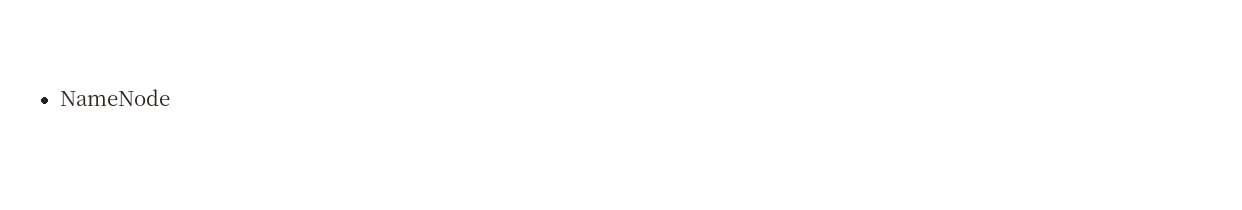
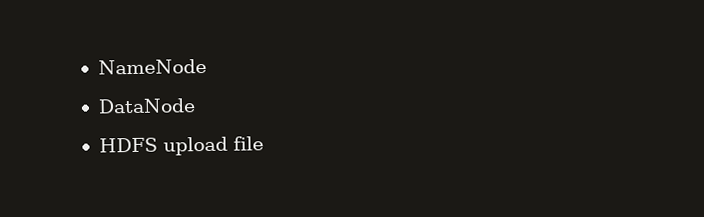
(170, 97) none -> [97,98,196,114] [98,136,264,156] // DataNode // HDFS upload file

